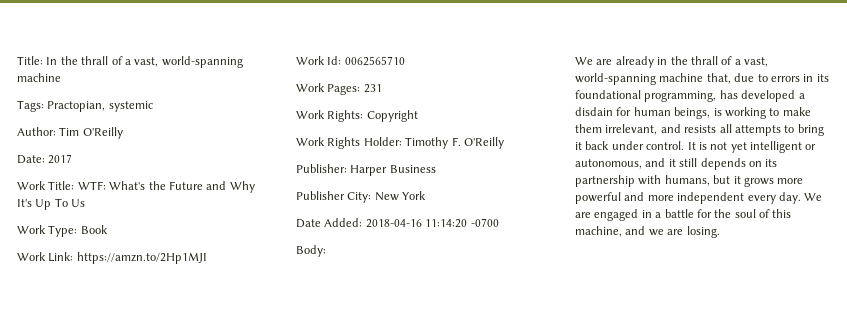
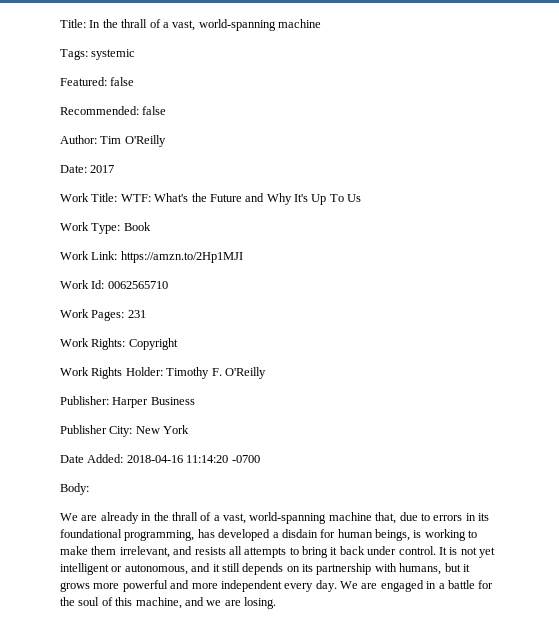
[47,101,106,112] Practopian, -> (88, 54) none
(153, 106) none -> [60,77,135,86] [60,106,167,115] // Featured: false // Recommended: false

